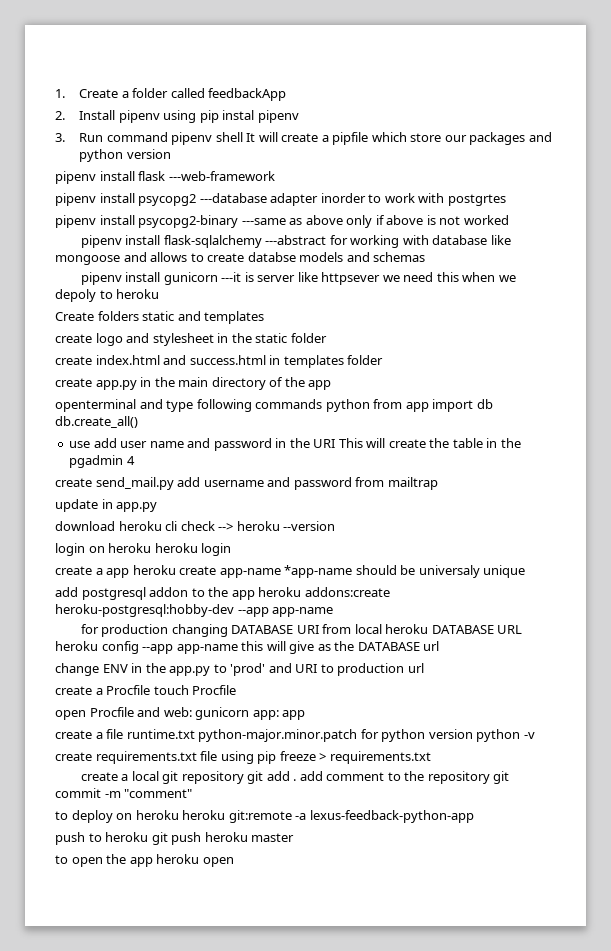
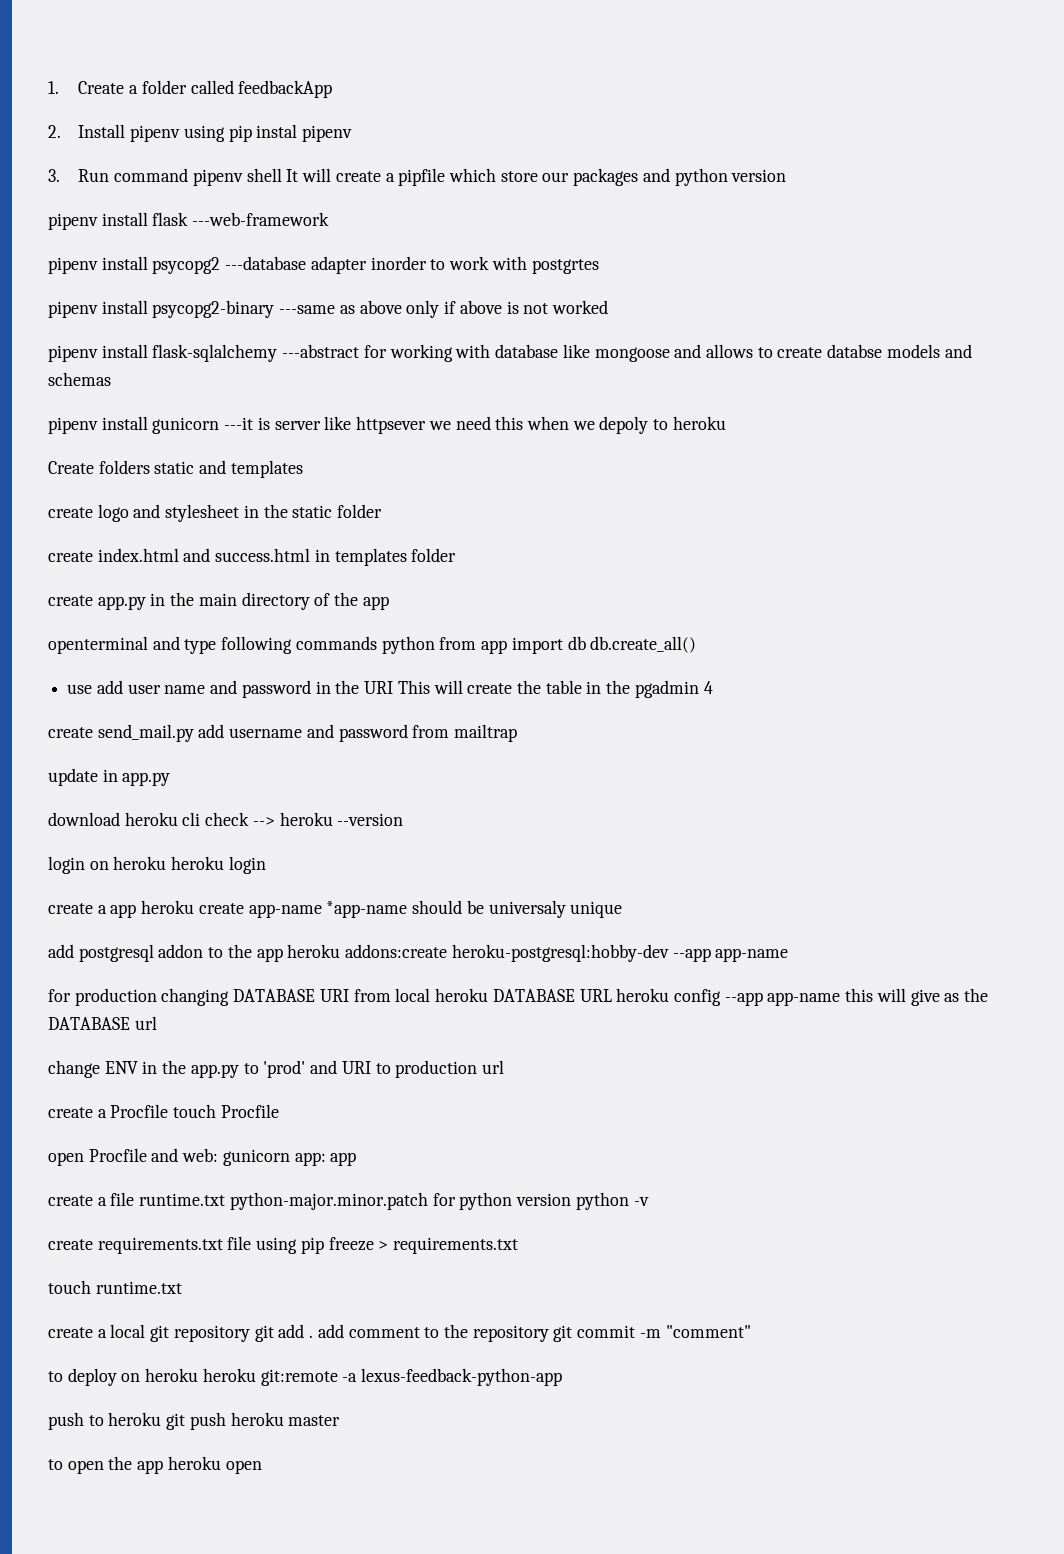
(431, 757) none -> [48,1280,182,1294] // touch runtime.txt

